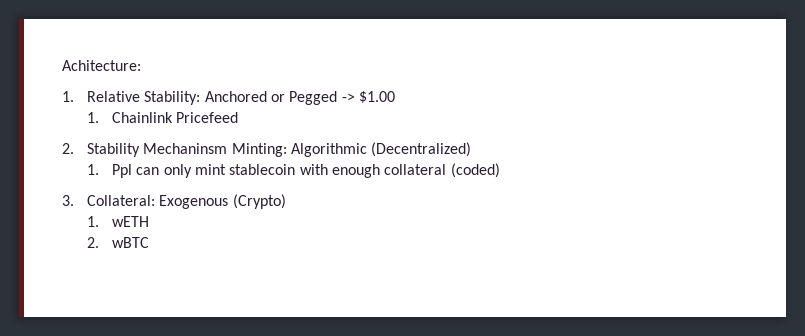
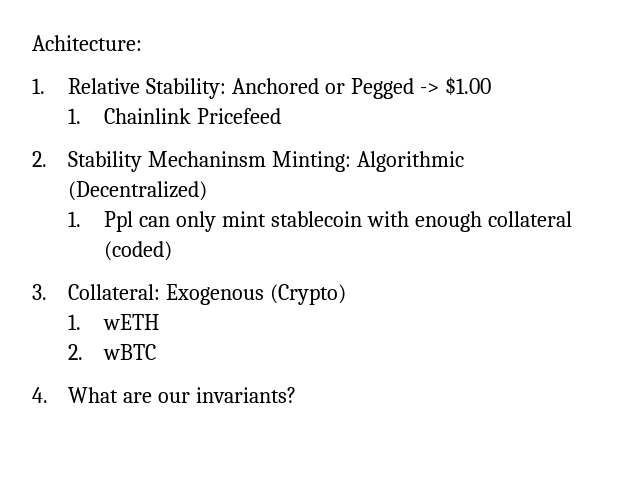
(150, 242) none -> [32,387,296,403] // 4. What are our invariants?

